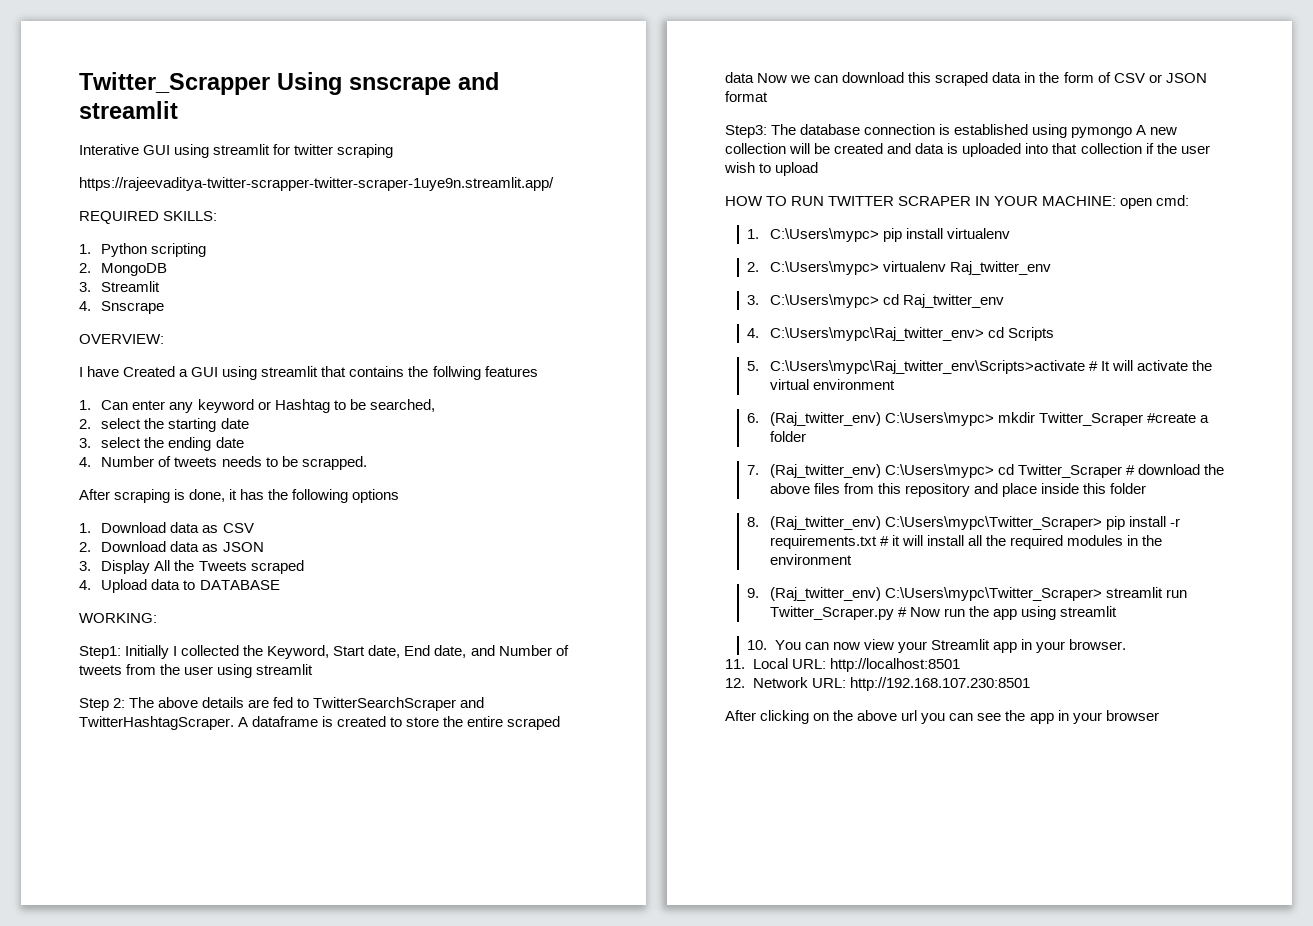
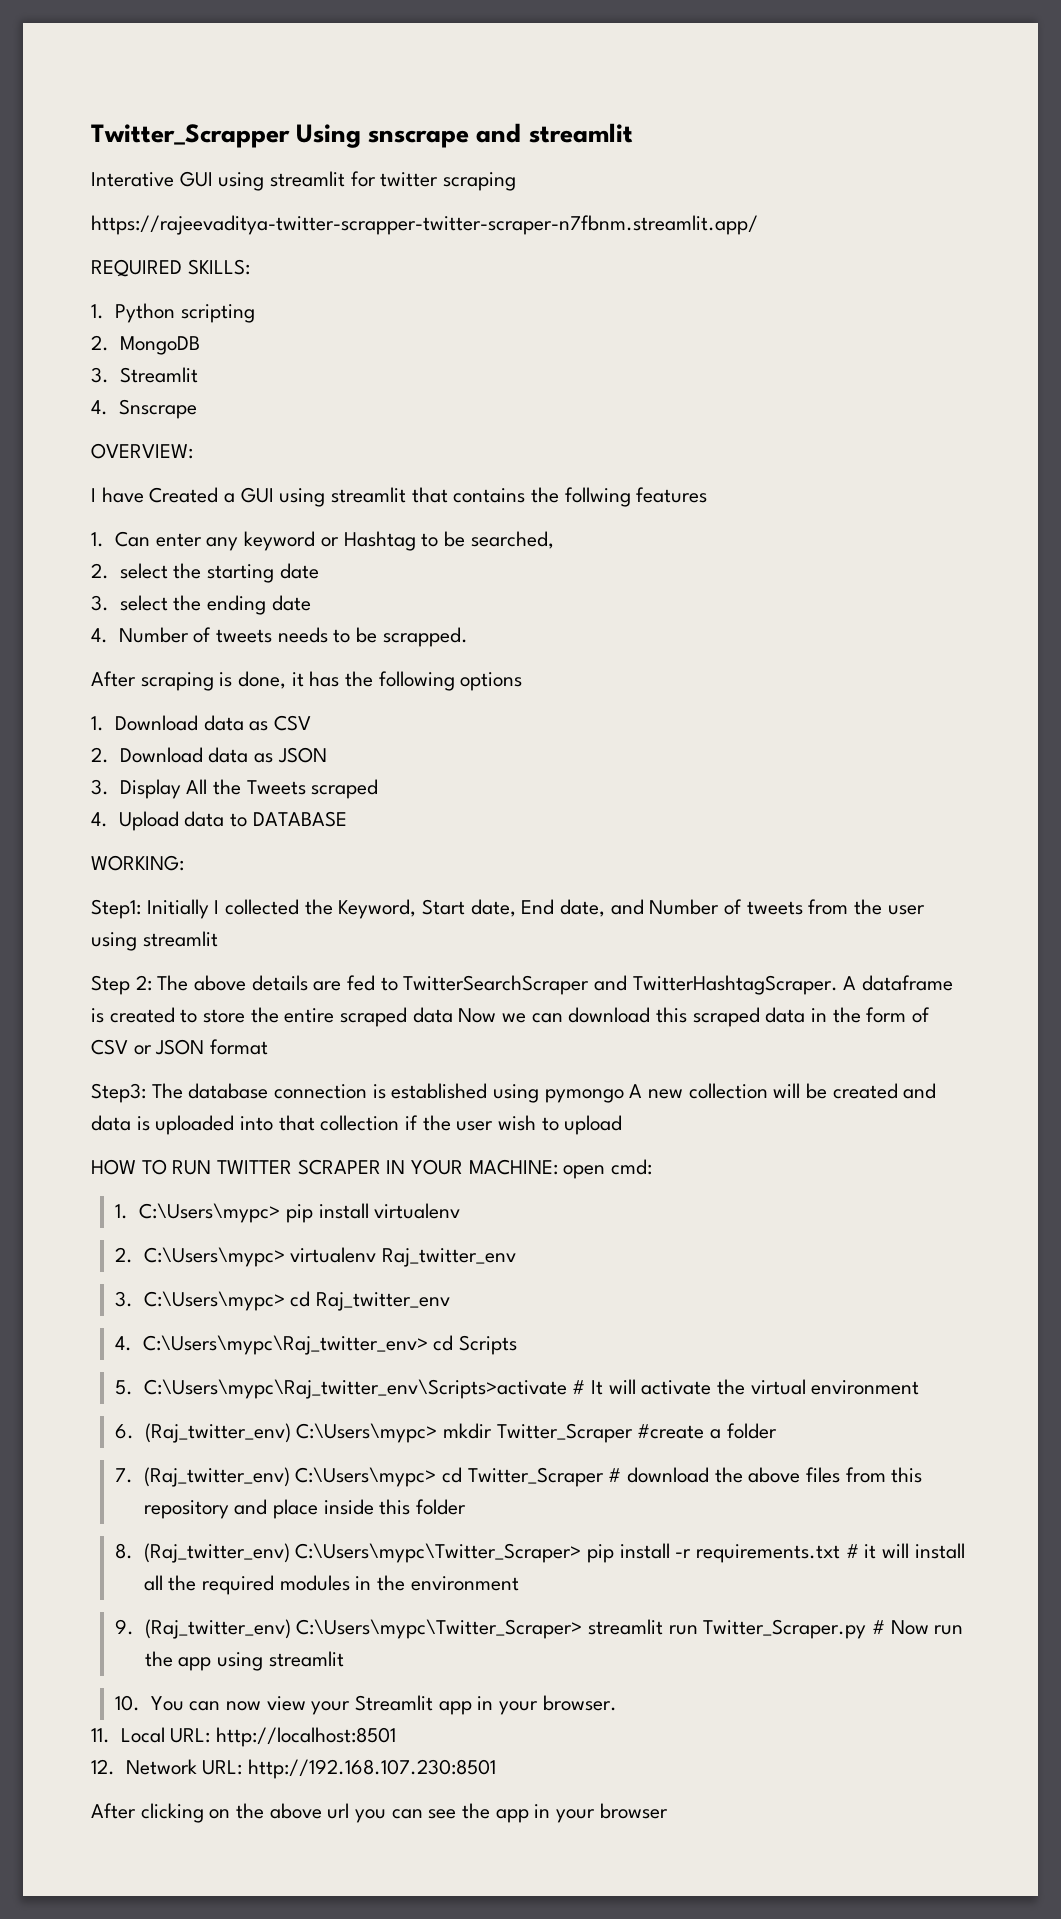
[79,177,554,191] https://rajeevaditya-twitter-scrapper-twitter-scraper-1uye9n.streamlit.app/ -> [91,215,758,235] https://rajeevaditya-twitter-scrapper-twitter-scraper-n7fbnm.streamlit.app/

